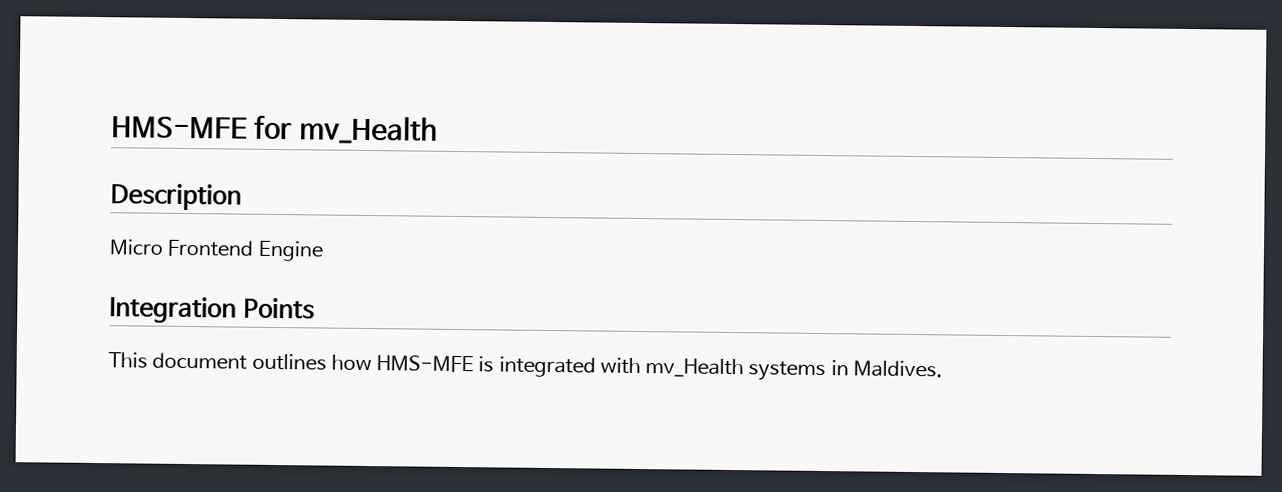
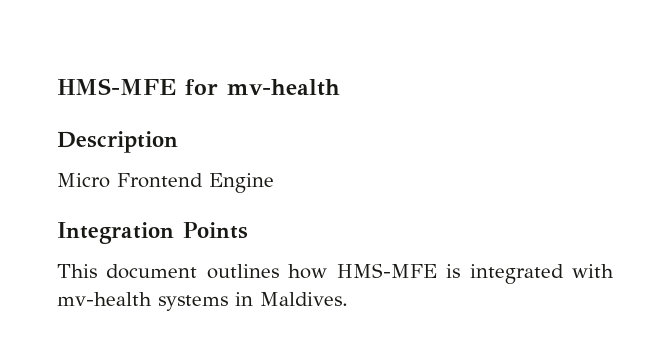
[298,115,438,145] mv_Health -> [227,79,340,96] mv-health
[645,358,745,378] mv_Health -> [57,292,152,306] mv-health

